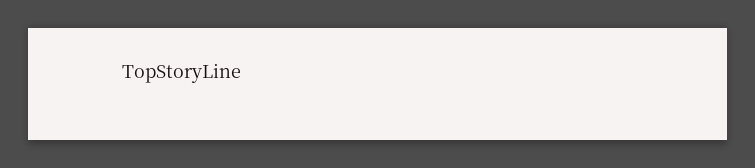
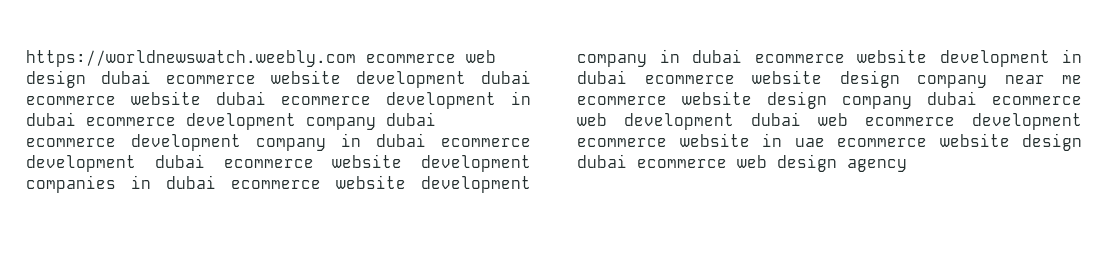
[122,63,241,83] TopStoryLine -> [26,50,496,67] [26,70,531,88] [26,91,531,109] [26,112,436,130] [26,133,531,151] [26,154,531,172] [26,175,531,193] [577,49,1082,67] [577,70,1082,88] [577,91,1082,109] [577,112,1082,130] [577,133,1082,151] [577,154,907,172] https://worldnewswatch.weebly.com ecommerce web design dubai ecommerce website development dubai ecommerce website dubai ecommerce development in dubai ecommerce development company dubai ecommerce development company in dubai ecommerce development dubai ecommerce website development companies in dubai ecommerce website development company in dubai ecommerce website development in dubai ecommerce website design company near me ecommerce website design company dubai ecommerce web development dubai web ecommerce development ecommerce website in uae ecommerce website design dubai ecommerce web design agency

